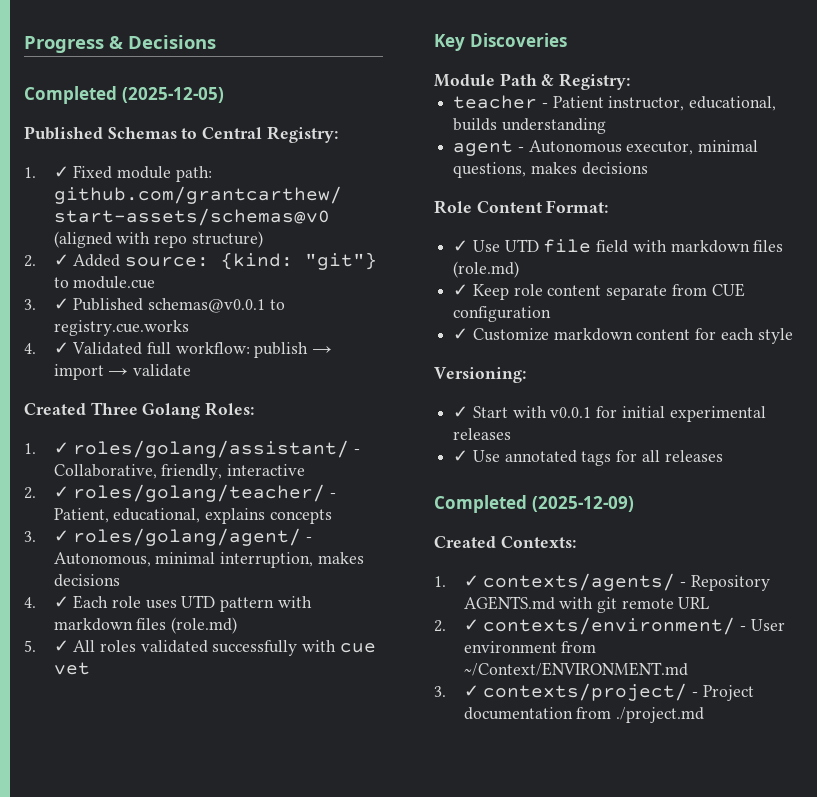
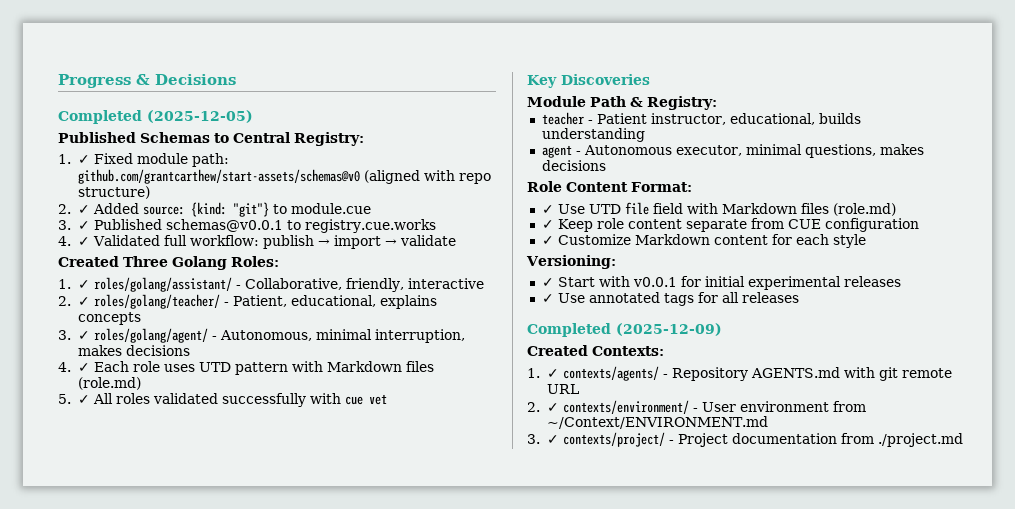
[53,618,133,631] markdown -> [326,361,402,372] Markdown
[670,240,750,253] markdown -> [721,203,797,214] Markdown
[553,328,633,341] markdown -> [634,234,710,245] Markdown

